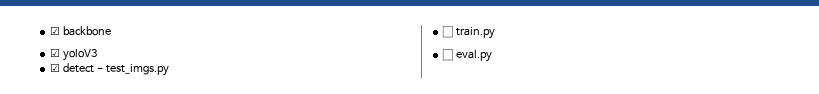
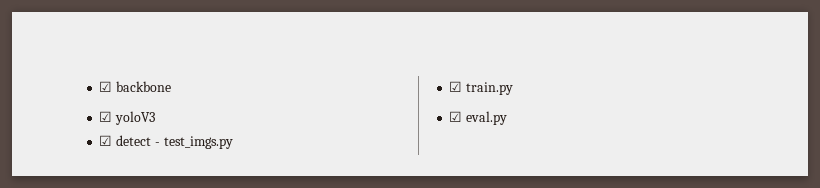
[442,26,454,38] ☐ -> [449,81,463,92] ☑
[442,49,454,61] ☐ -> [449,111,463,122] ☑

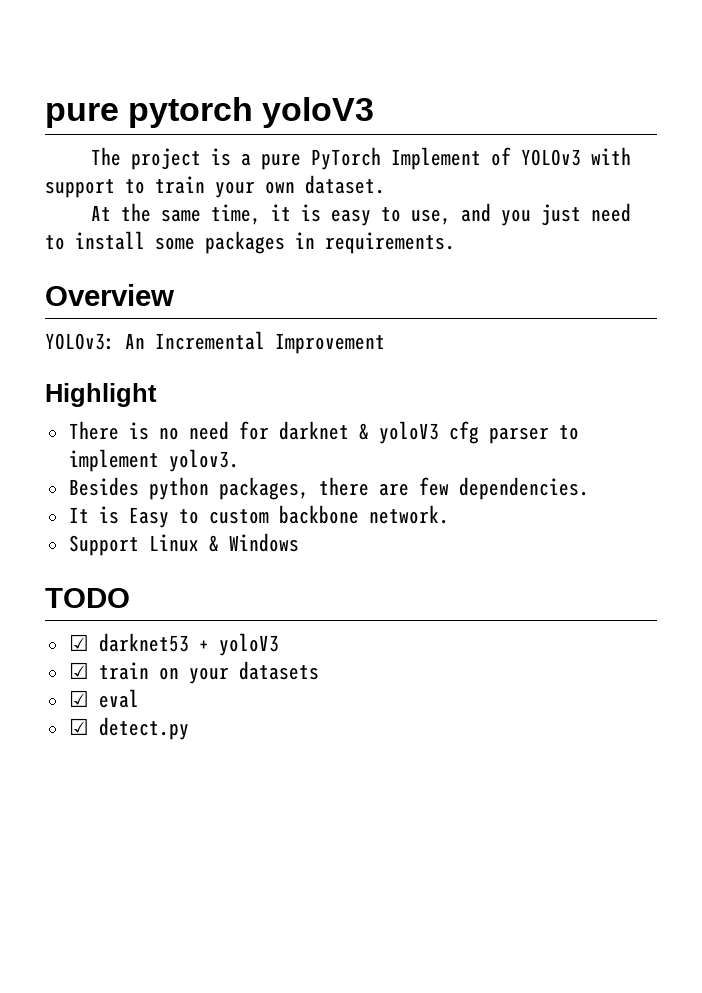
[99,81,172,92] [99,111,113,122] ☑ backbone // ☑ -> [45,97,375,128] [90,147,631,170] [45,175,385,198] [90,203,631,226] [45,231,455,254] [45,284,174,306] [45,331,385,354] [45,383,157,407] [68,421,579,444] [68,449,239,472] [68,477,589,500] [68,505,449,528] [68,533,299,556] [45,588,130,608] [68,633,209,652] pure pytorch yoloV3 // The project is a pure PyTorch Implement of YOLOv3 with support to train your own dataset. // At the same time, it is easy to use, and you just need to install some packages in requirements. // Overview // YOLOv3: An Incremental Improvement // Highlight // There is no need for darknet & yoloV3 cfg parser to implement yolov3. // Besides python packages, there are few dependencies. // It is Easy to custom backbone network. // Support Linux & Windows // TODO // ☑ darknet53 +
[116,135,233,149] [449,81,514,95] [449,111,508,125] detect - test_imgs.py // ☑ train.py // ☑ eval.py -> [98,661,319,684] [68,689,139,708] [68,717,189,740] train on your datasets // ☑ eval // ☑ detect.py

